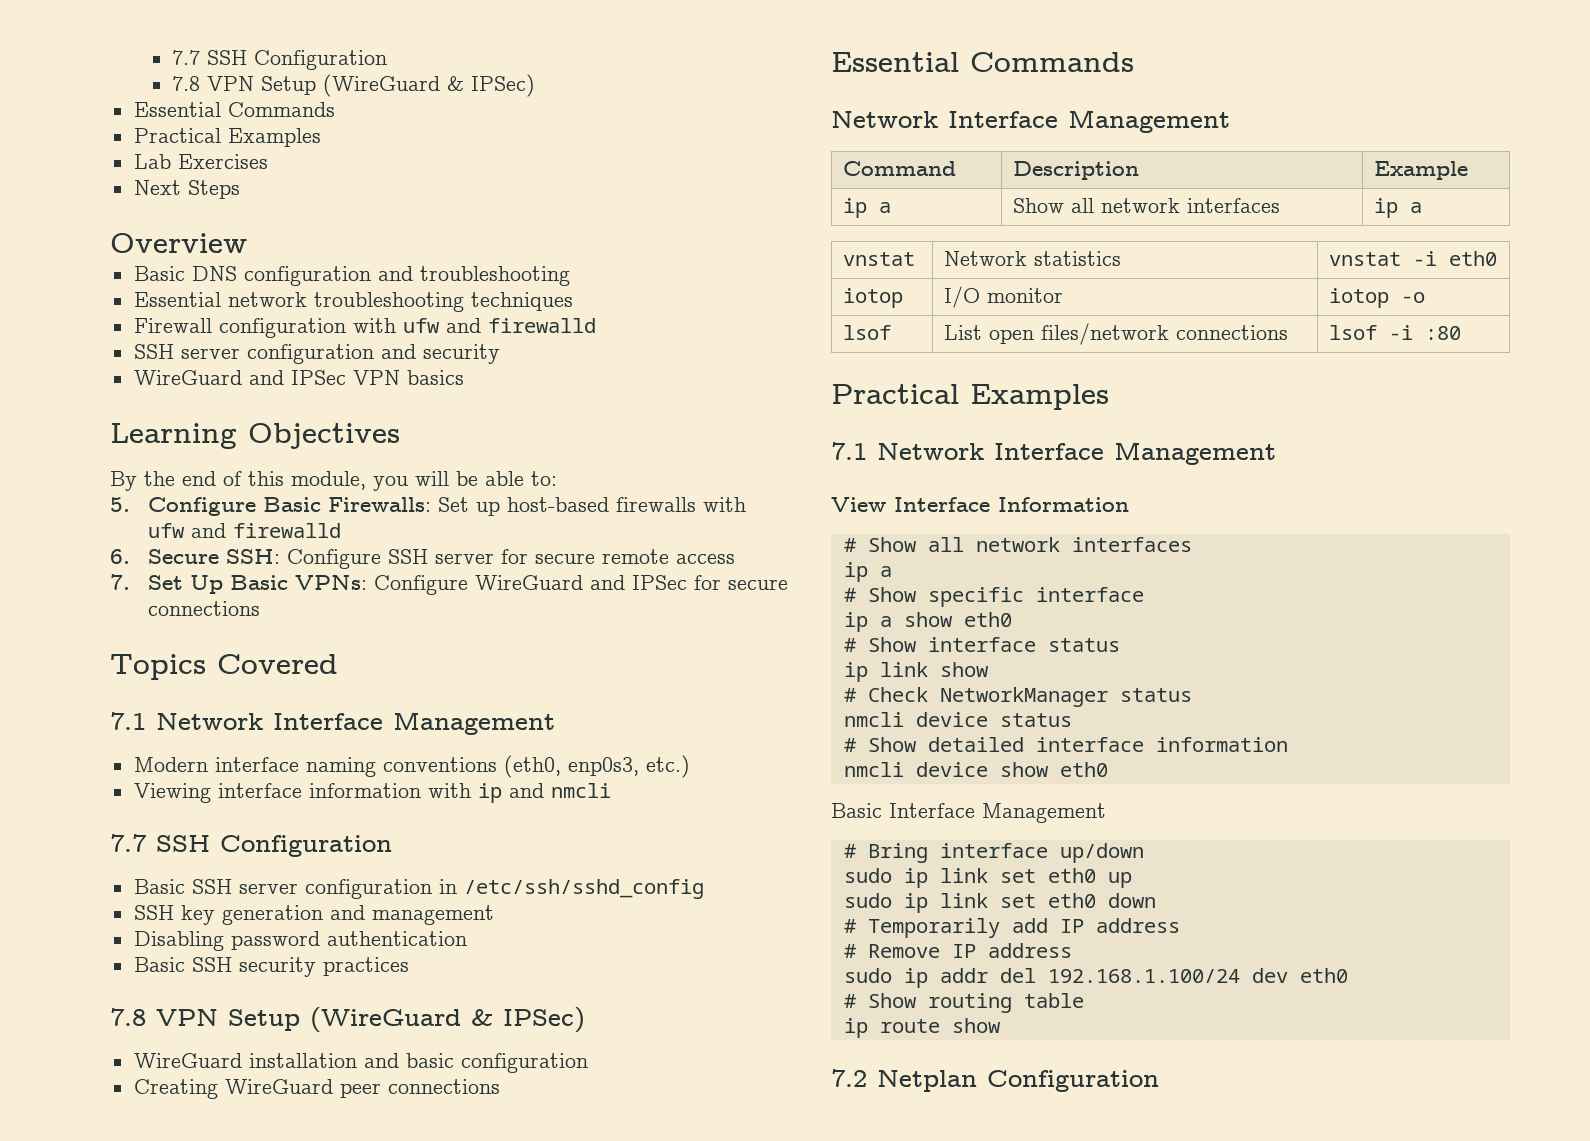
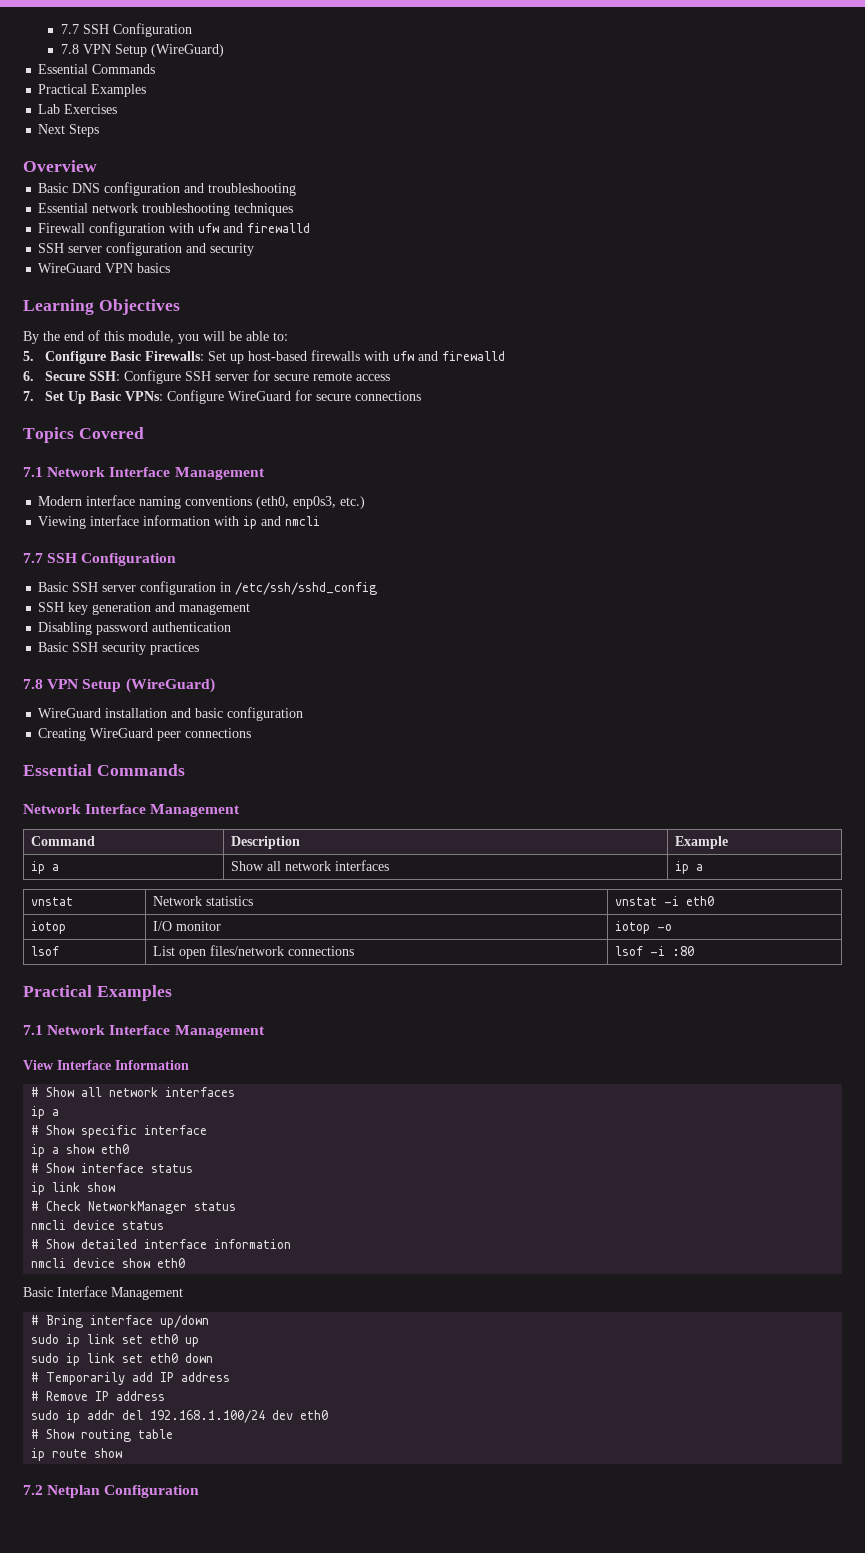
[322,74,535,97] (WireGuard & IPSec) -> [150,44,224,57] (WireGuard)
[248,370,346,385] and IPSec -> (102, 268) none
[590,575,688,590] and IPSec -> (292, 396) none
[310,1007,585,1033] (WireGuard & IPSec) -> [125,678,215,693] (WireGuard)

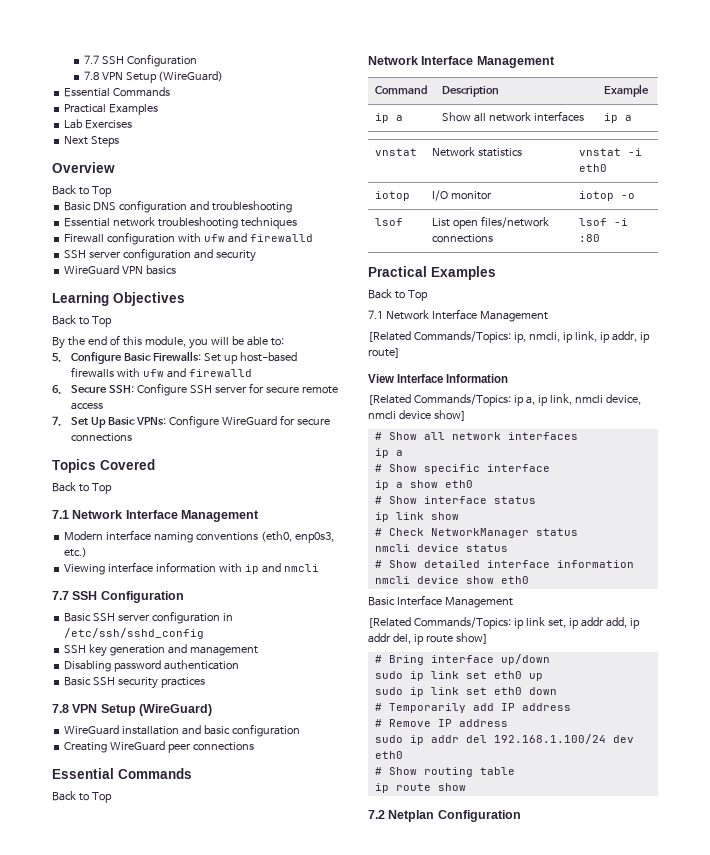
(97, 166) none -> [52,185,112,197] // Back to Top
(180, 307) none -> [52,315,112,327] // Back to Top
(144, 433) none -> [52,482,112,494] // Back to Top
(185, 770) none -> [52,791,112,803] // Back to Top
[23,1025,265,1038] [23,1060,189,1070] // 7.1 Network Interface Management // View Interface Information -> [368,289,428,301] [368,309,548,322] [368,331,650,343] [368,348,400,358] [368,374,509,383] [368,394,641,406] [368,410,466,421] // Back to Top // 7.1 Network Interface Management // [Related Commands/Topics: ip, nmcli, ip link, ip addr, ip route] // View Interface Information // [Related Commands/Topics: ip a, ip link, nmcli device, nmcli device show]
(183, 1293) none -> [368,617,640,629] [368,633,488,645] // [Related Commands/Topics: ip link set, ip addr add, ip addr del, ip route show]

